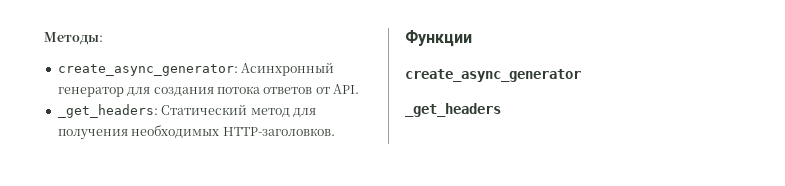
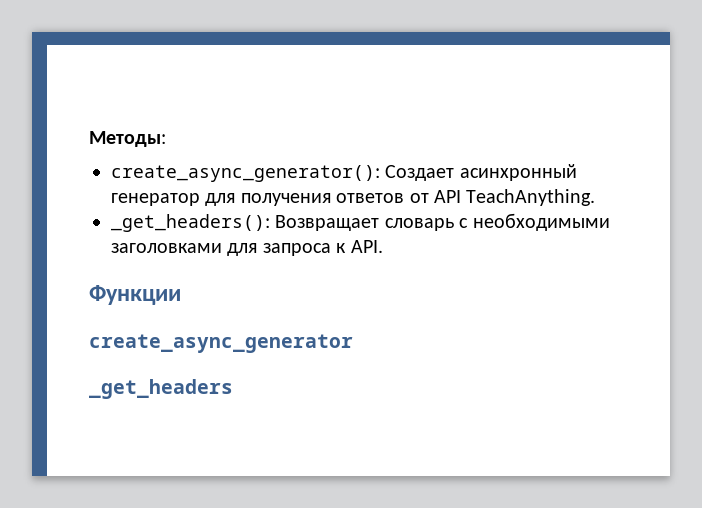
[57,62,335,76] [57,84,359,97] [57,104,316,118] [57,125,335,140] create_async_generator: Асинхронный генератор для создания потока ответов от API. // _get_headers: Статический метод для получения необходимых HTTP-заголовков. -> [111,164,577,182] [111,189,596,206] [111,213,610,232] [111,240,383,256] create_async_generator(): Создает асинхронный генератор для получения ответов от API TeachAnything. // _get_headers(): Возвращает словарь с необходимыми заголовками для запроса к API.

